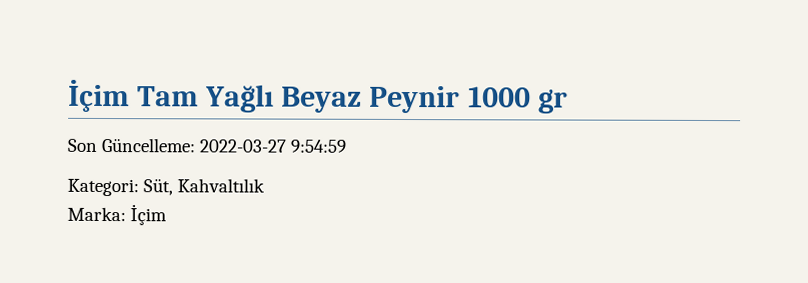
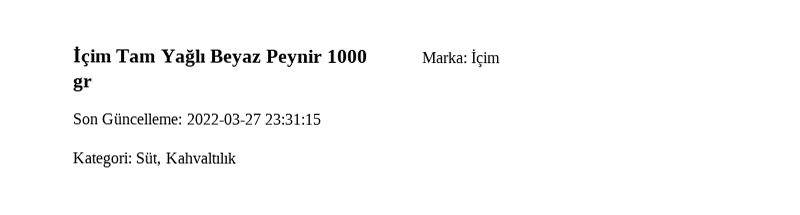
[290,139,348,153] 9:54:59 -> [263,113,321,125] 23:31:15

